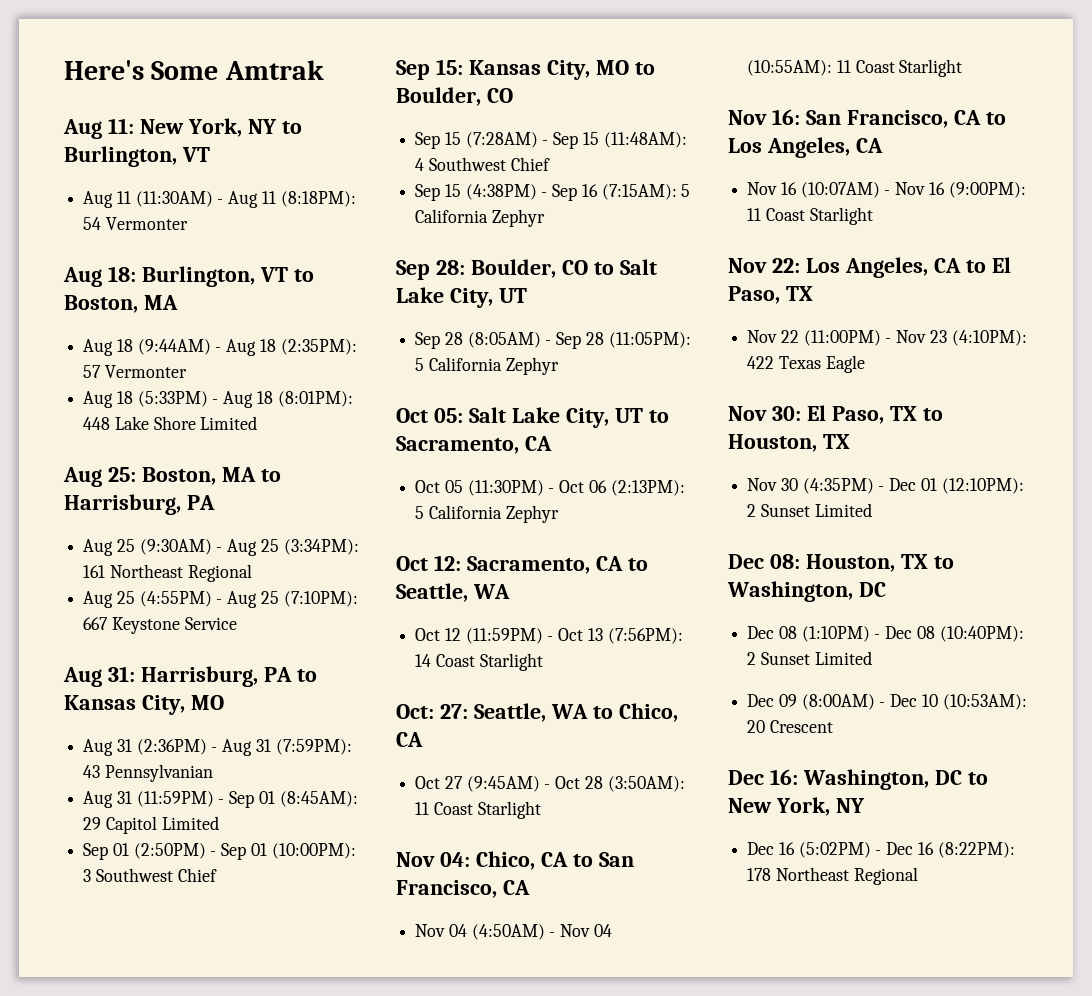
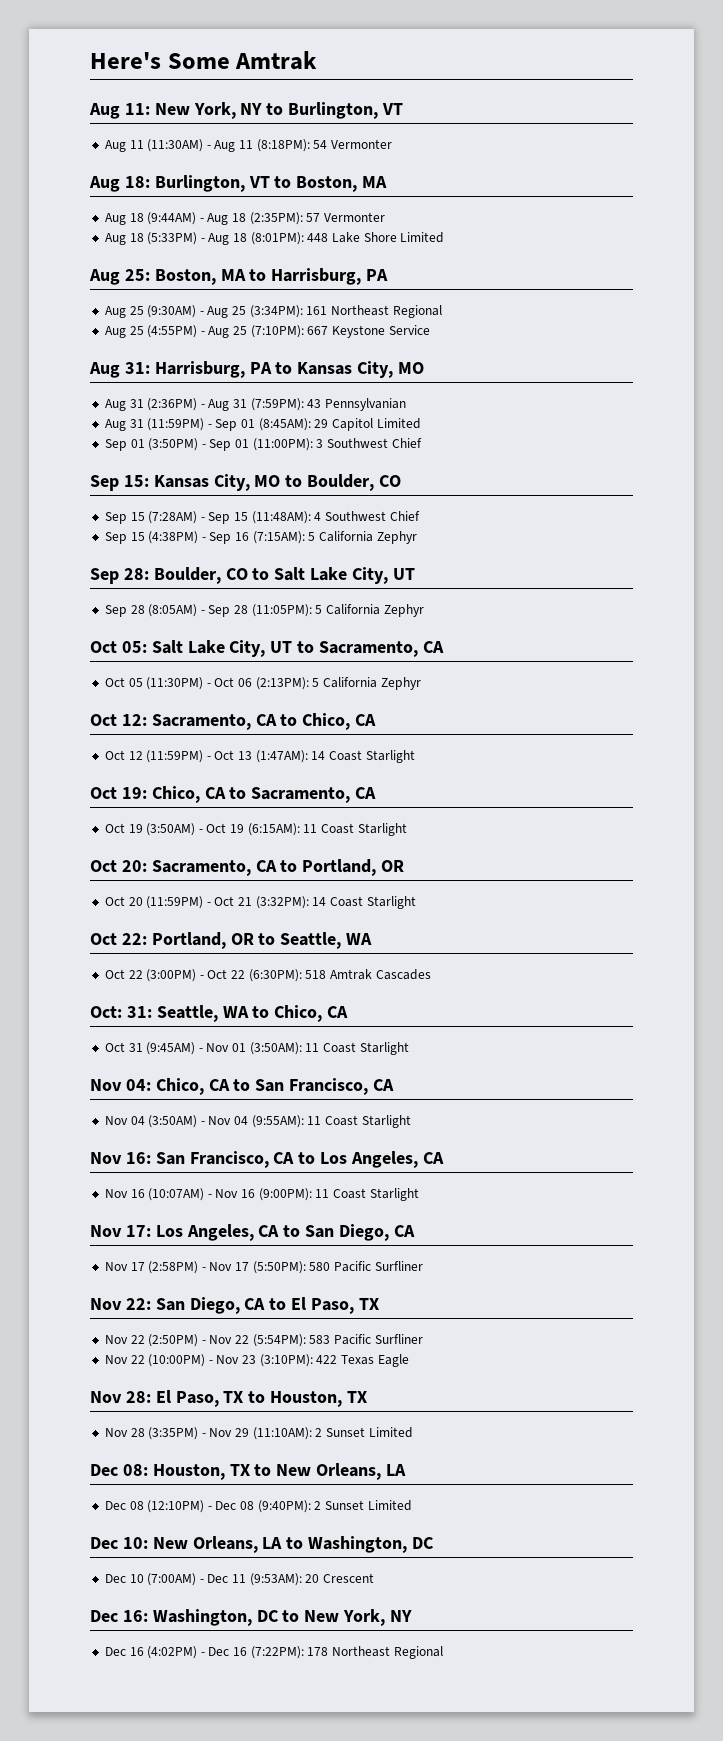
[133,843,356,860] (2:50PM) - Sep 01 (10:00PM): -> [148,438,313,451] (3:50PM) - Sep 01 (11:00PM):
[396,583,510,602] Seattle, WA -> [302,713,377,730] Chico, CA
[607,628,683,644] [415,653,543,671] (7:56PM): 14 Coast Starlight -> [255,750,415,763] [90,786,377,803] [104,823,407,836] [90,859,405,876] [104,896,416,909] [90,932,373,949] [104,969,431,982] (1:47AM): 14 Coast Starlight // Oct 19: Chico, CA to Sacramento, CA // Oct 19 (3:50AM) - Oct 19 (6:15AM): 11 Coast Starlight // Oct 20: Sacramento, CA to Portland, OR // Oct 20 (11:59PM) - Oct 21 (3:32PM): 14 Coast Starlight // Oct 22: Portland, OR to Seattle, WA // Oct 22 (3:00PM) - Oct 22 (6:30PM): 518 Amtrak Cascades
[439,704,468,719] 27: -> [126,1006,152,1018] 31:
[444,776,463,789] 27 -> [128,1043,143,1052] 31
[555,776,603,789] Oct 28 -> [206,1043,247,1052] Nov 01
[471,924,545,940] (4:50AM) -> [148,1115,198,1128] (3:50AM)
[747,60,833,76] (10:55AM): -> [251,1115,304,1128] (9:55AM):
[771,258,800,273] 22: -> [125,1225,151,1237] 17:
(986, 266) none -> [305,1224,415,1241] [104,1261,423,1274] [90,1297,287,1314] San Diego, CA // Nov 17 (2:58PM) - Nov 17 (5:50PM): 580 Pacific Surfliner // Nov 22: San Diego, CA to
[803,330,881,346] (11:00PM) -> [148,1334,423,1347] [104,1354,206,1367] (2:50PM) - Nov 22 (5:54PM): 583 Pacific Surfliner // Nov 22 (10:00PM)
[951,330,1027,346] (4:10PM): -> [259,1354,313,1367] (3:10PM):
[771,406,801,421] 30: -> [125,1391,151,1403] 28:
[780,478,1024,494] 30 (4:35PM) - Dec 01 (12:10PM): -> [130,1427,312,1440] 28 (3:35PM) - Nov 29 (11:10AM):
[727,581,886,602] [747,626,870,642] Washington, DC // Dec 08 (1:10PM) -> [276,1463,407,1480] [104,1500,205,1513] New Orleans, LA // Dec 08 (12:10PM)
[939,626,1024,642] [747,651,872,665] [747,694,1027,710] (10:40PM): 2 Sunset Limited // Dec 09 (8:00AM) - Dec 10 (10:53AM): -> [257,1500,412,1513] [90,1536,435,1553] [104,1573,302,1586] (9:40PM): 2 Sunset Limited // Dec 10: New Orleans, LA to Washington, DC // Dec 10 (7:00AM) - Dec 11 (9:53AM):
[798,842,871,858] (5:02PM) -> [147,1646,198,1659] (4:02PM)
[937,842,1015,858] (8:22PM): -> [250,1646,304,1659] (7:22PM):

